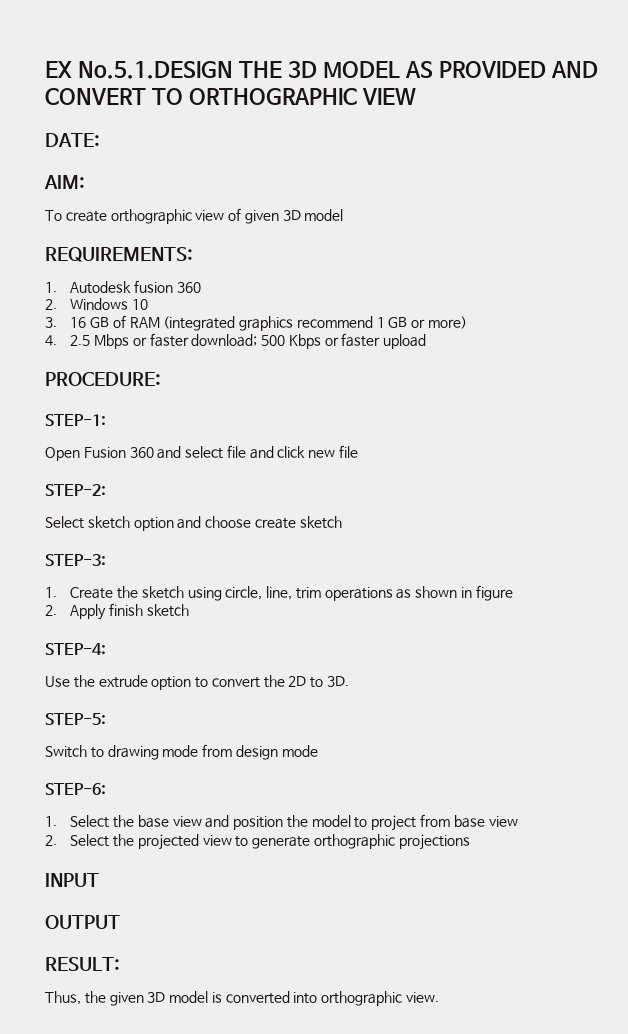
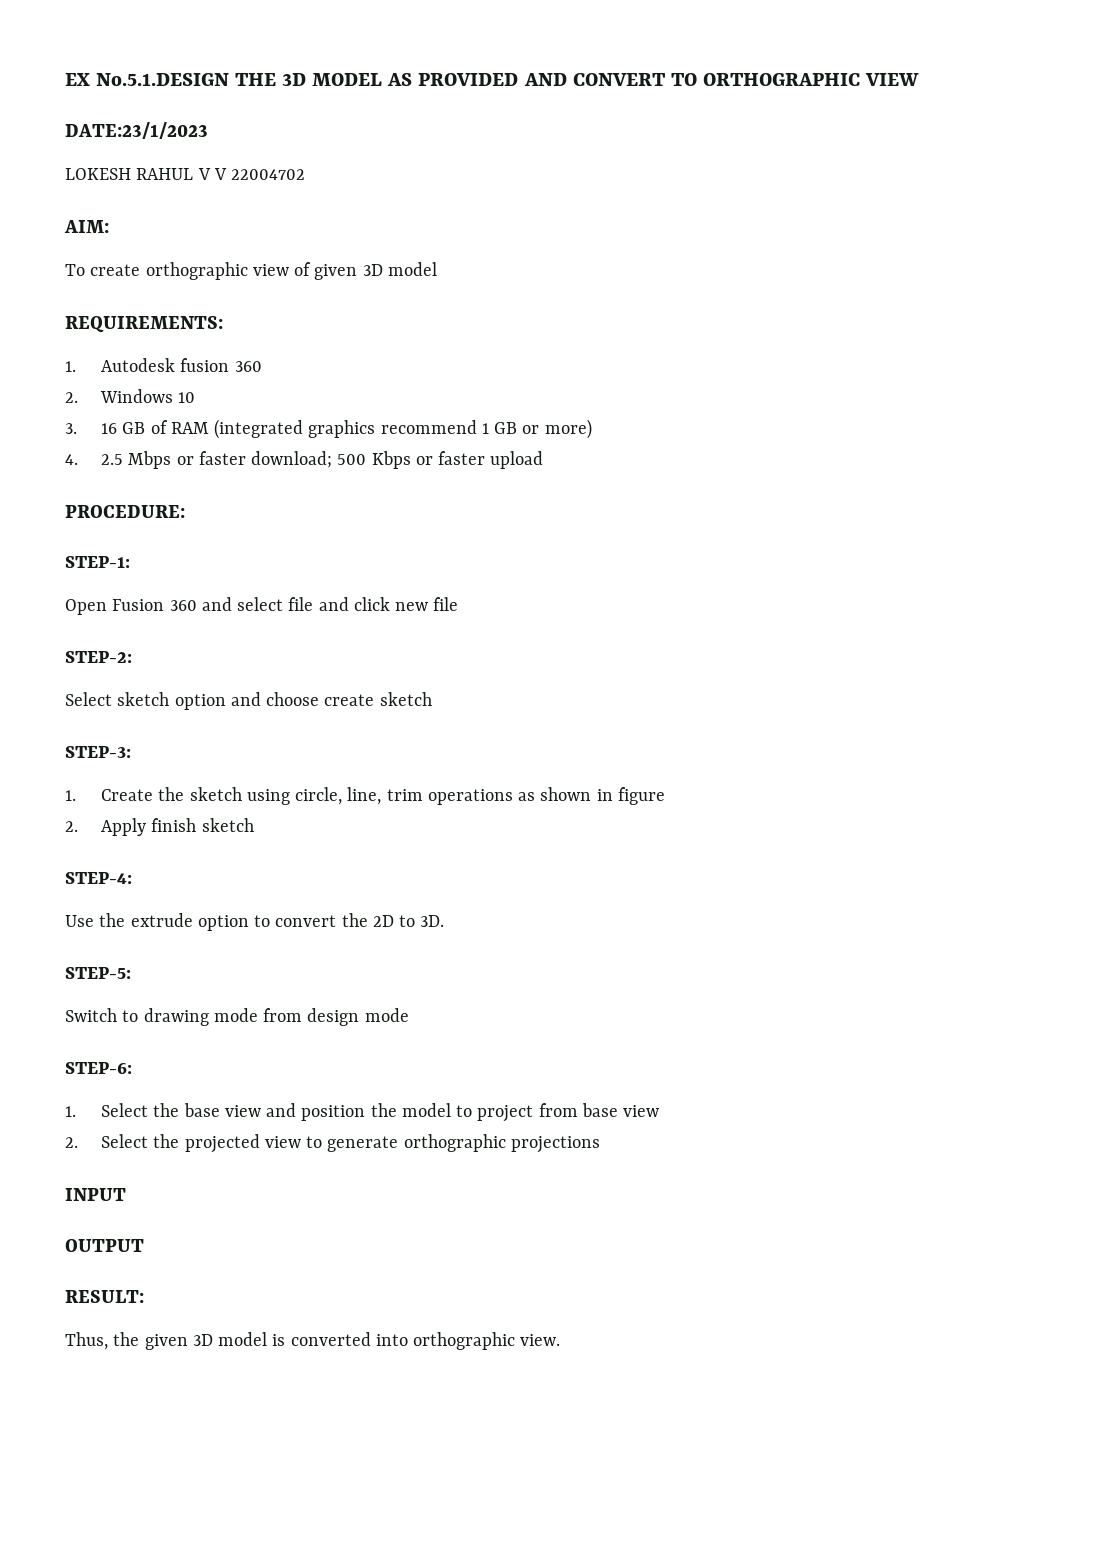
[45,133,100,147] DATE: -> [65,122,208,139] [65,168,306,180] DATE:23/1/2023 // LOKESH RAHUL V V 22004702

